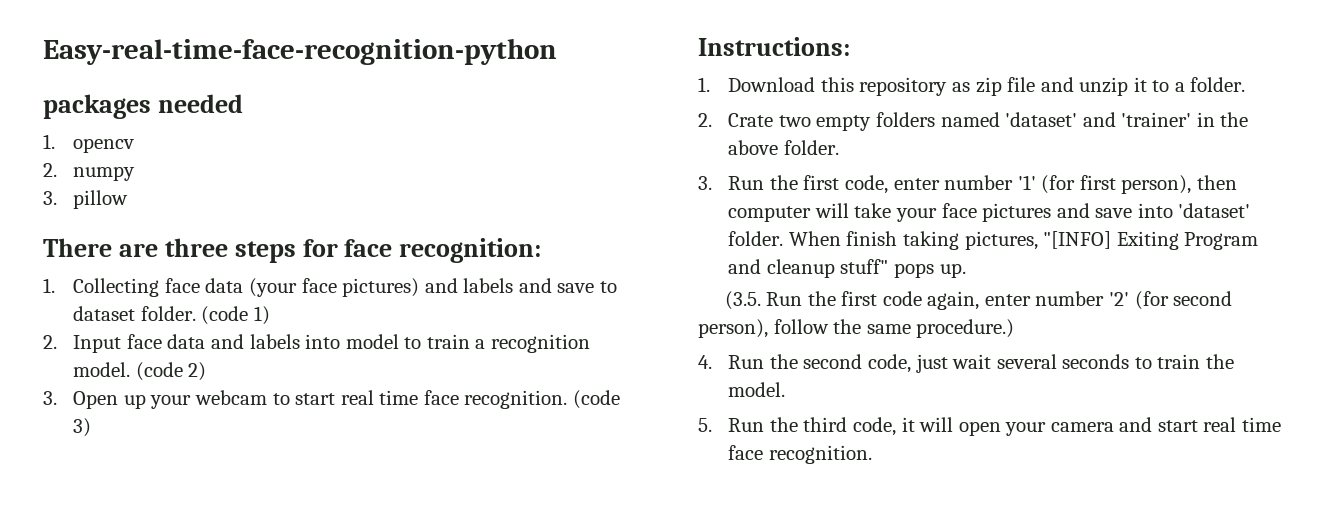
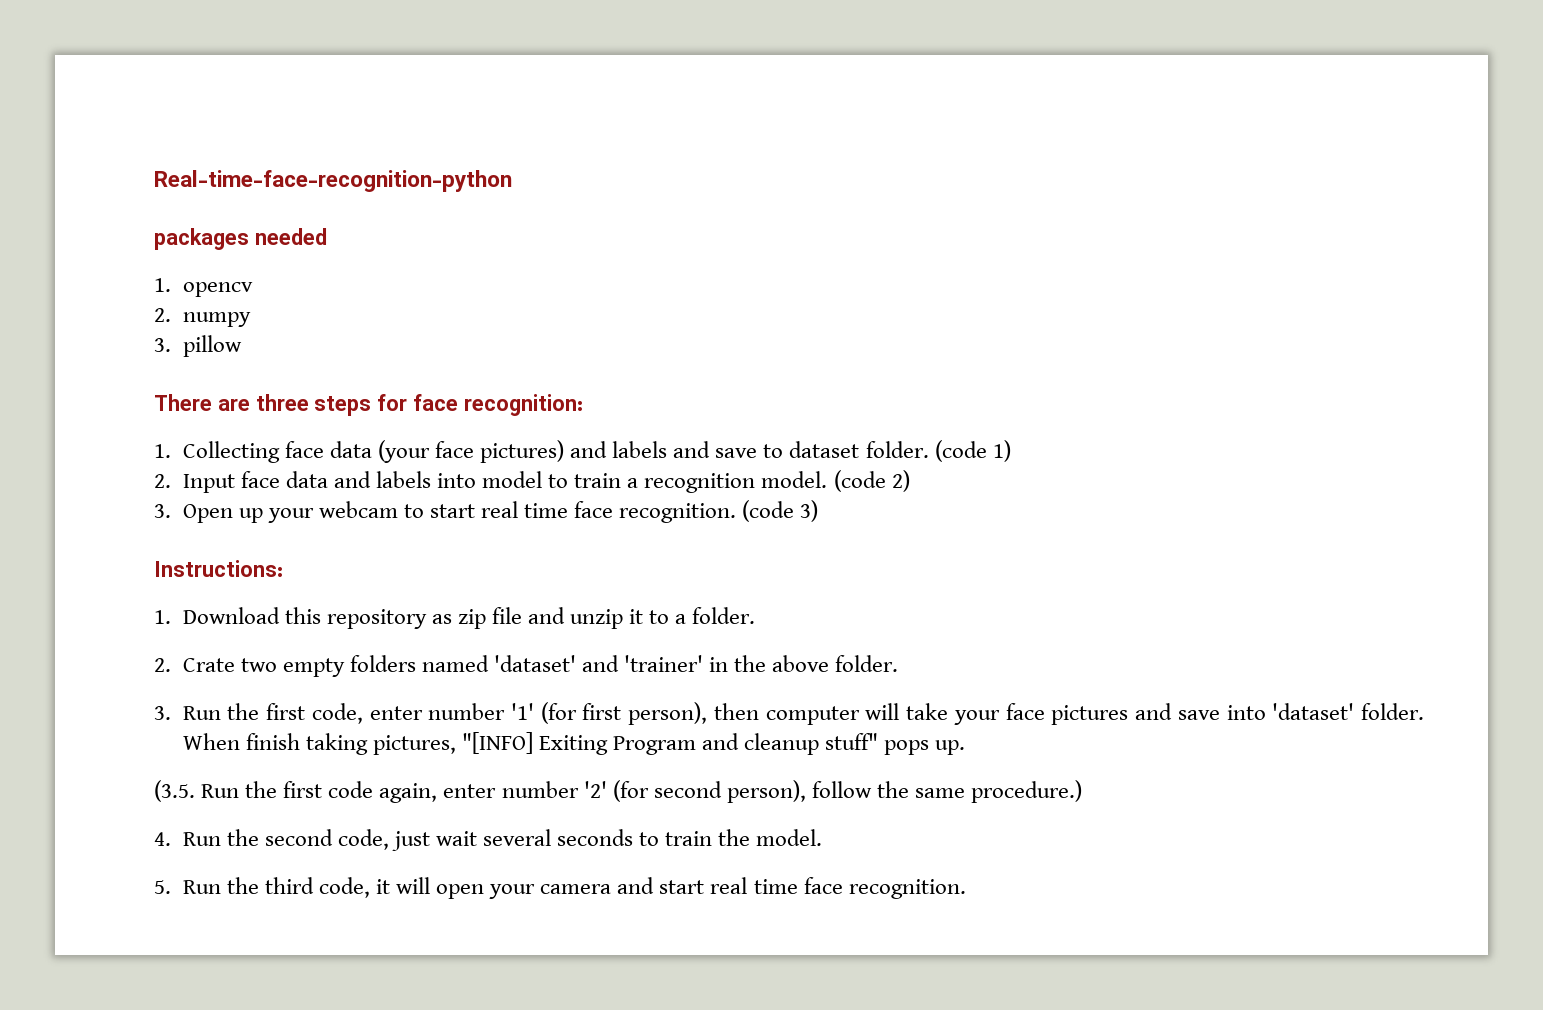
[43,38,557,65] Easy-real-time-face-recognition-python -> [154,170,512,192] Real-time-face-recognition-python

